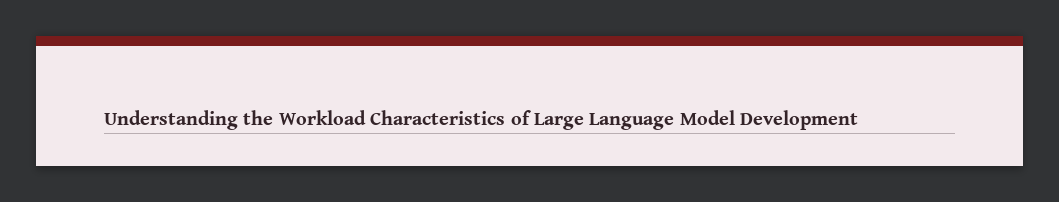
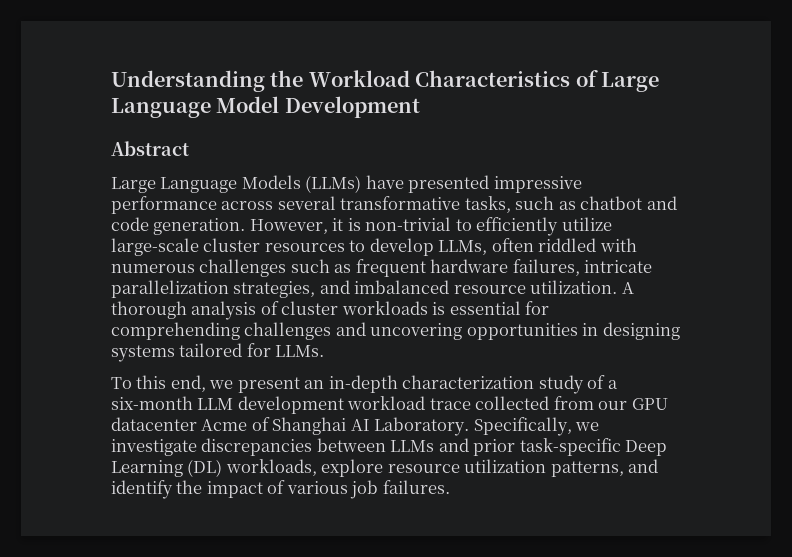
(859, 120) none -> [111,141,189,156] [111,175,582,193] [111,196,677,214] [111,217,612,236] [111,238,637,256] [111,259,653,277] [111,280,634,298] [111,301,550,320] [111,322,680,340] [111,343,325,362] [111,375,618,394] [111,396,668,414] [111,417,600,436] [111,438,668,456] [111,459,659,477] [111,480,450,499] // Abstract // Large Language Models (LLMs) have presented impressive performance across several transformative tasks, such as chatbot and code generation. However, it is non-trivial to efficiently utilize large-scale cluster resources to develop LLMs, often riddled with numerous challenges such as frequent hardware failures, intricate parallelization strategies, and imbalanced resource utilization. A thorough analysis of cluster workloads is essential for comprehending challenges and uncovering opportunities in designing systems tailored for LLMs. // To this end, we present an in-depth characterization study of a six-month LLM development workload trace collected from our GPU datacenter Acme of Shanghai AI Laboratory. Specifically, we investigate discrepancies between LLMs and prior task-specific Deep Learning (DL) workloads, explore resource utilization patterns, and identify the impact of various job failures.

